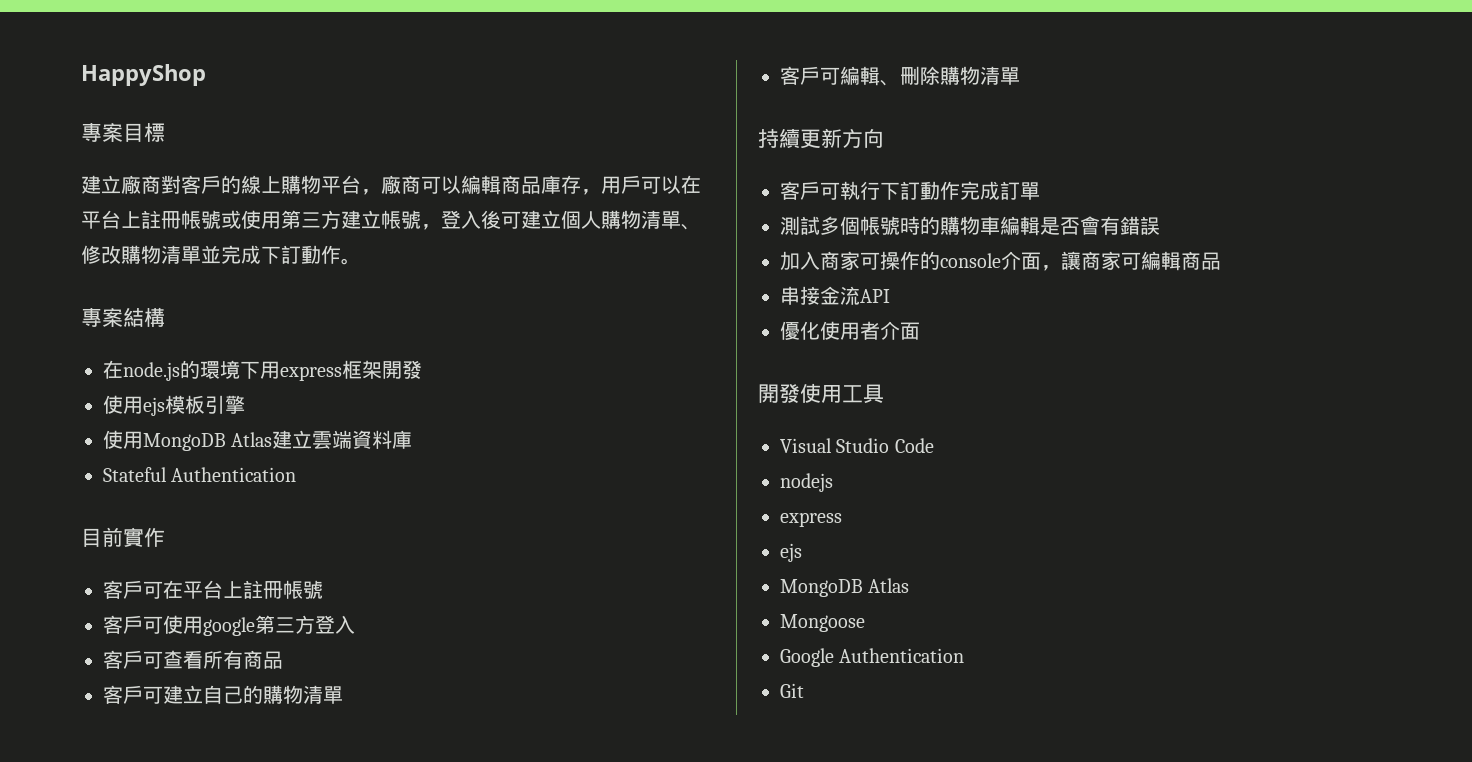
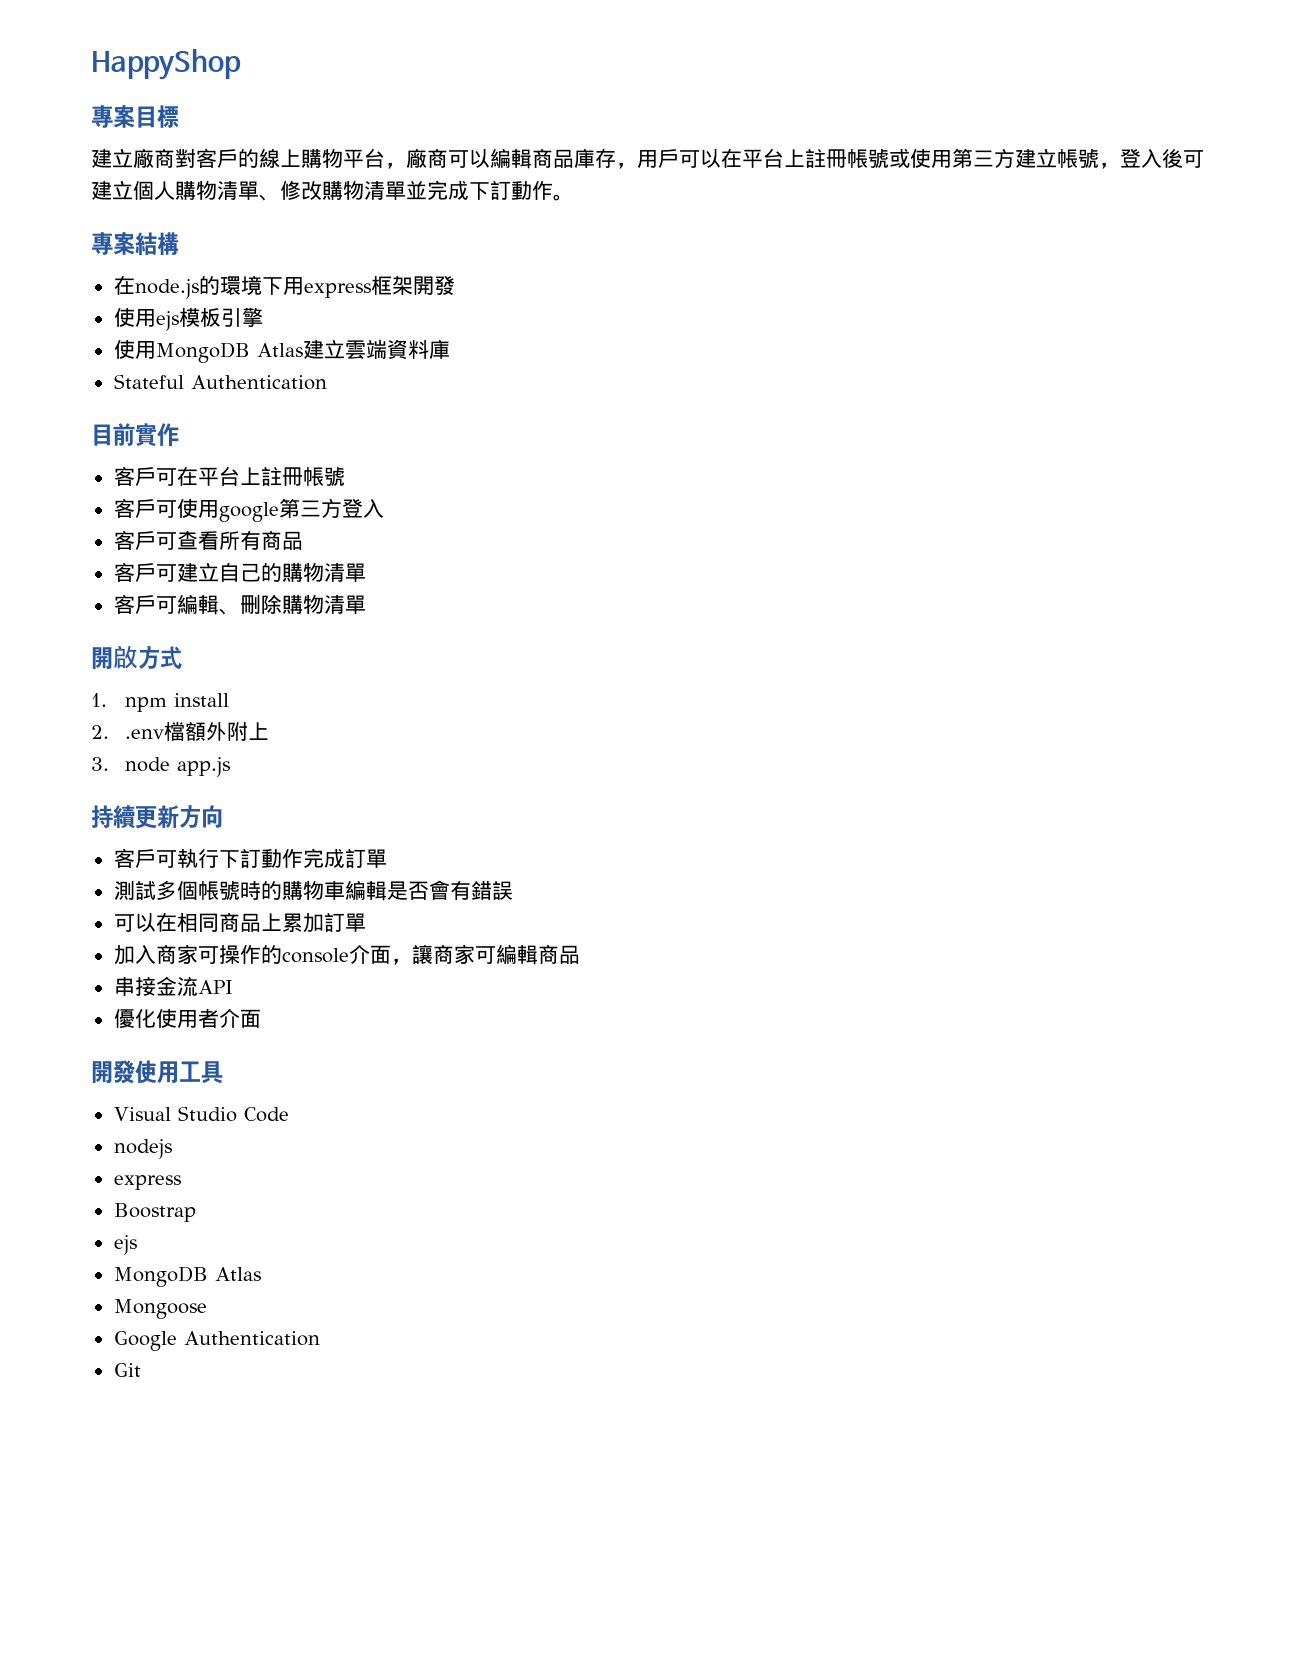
(1020, 76) none -> [91,645,182,670] [91,693,229,712] [91,721,269,741] [91,757,230,777] // 開啟方式 // 1. npm install // 2. .env檔額外附上 // 3. node app.js
(1160, 225) none -> [113,912,366,933] // 可以在相同商品上累加訂單
(842, 519) none -> [113,1203,196,1222] // Boostrap

